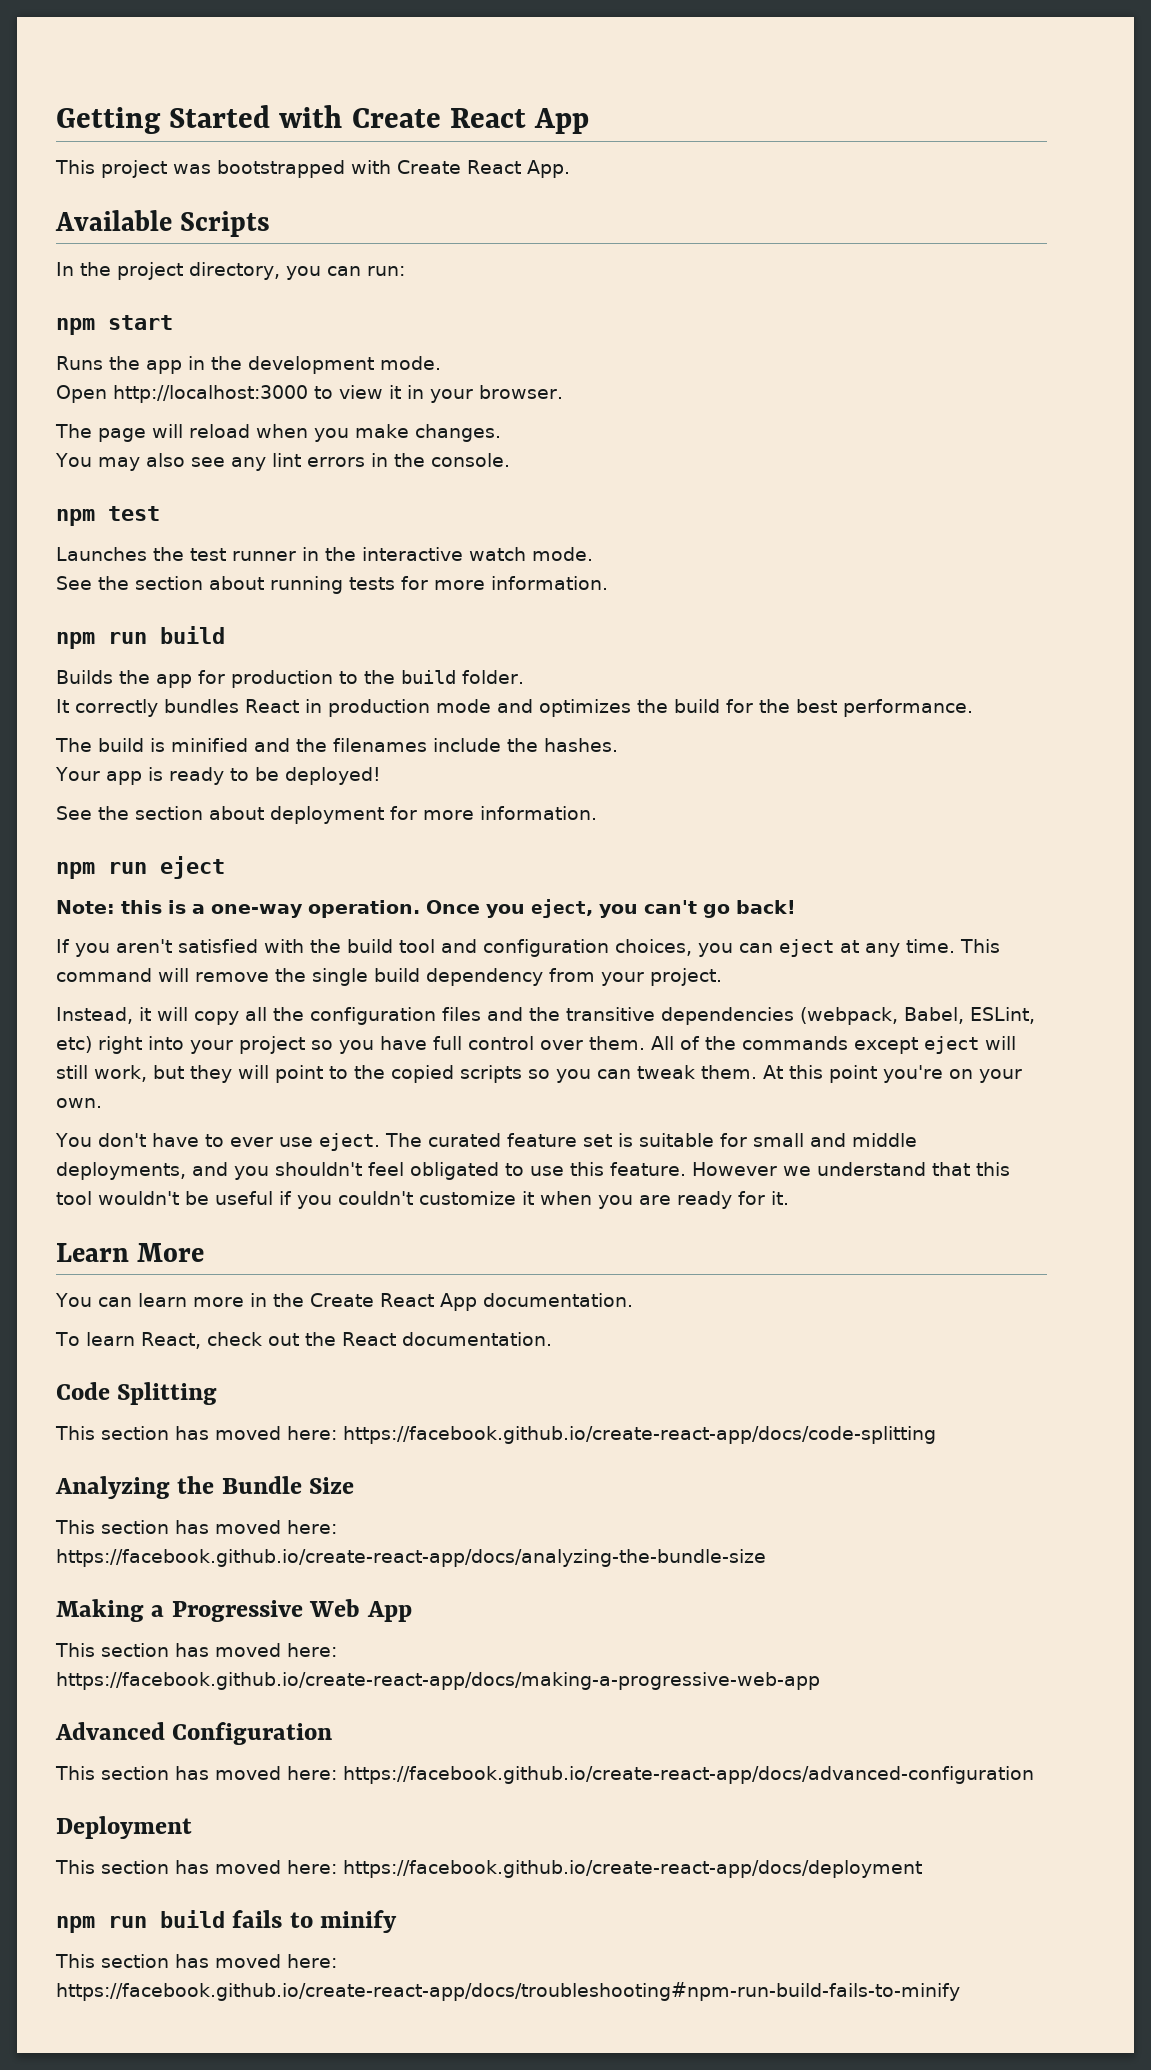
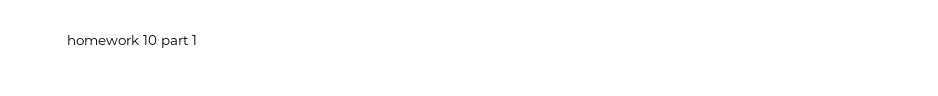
[56,105,589,134] [55,160,570,178] [55,210,271,237] [56,262,405,280] [56,315,173,335] [56,356,441,374] [56,385,563,403] [55,424,501,442] [55,453,510,471] [56,506,160,526] [56,547,593,561] [56,576,608,594] [56,626,225,649] [56,670,524,688] [56,699,973,717] [55,738,618,752] [55,767,381,785] [56,806,597,824] [56,856,225,879] [56,899,796,918] [56,939,1000,957] [56,968,722,986] [56,1007,1035,1025] [56,1036,1016,1054] [56,1065,1022,1083] [56,1098,102,1108] [55,1133,917,1151] [56,1162,1010,1180] [56,1191,789,1209] [56,1243,205,1262] [55,1293,633,1311] [55,1332,552,1349] [56,1382,218,1405] [55,1426,936,1444] [55,1476,355,1499] [55,1520,337,1534] [56,1549,766,1567] [56,1599,412,1622] [55,1643,337,1657] [56,1672,820,1690] [55,1722,333,1745] [55,1766,1034,1784] [56,1816,192,1839] [55,1860,922,1878] [56,1910,398,1933] [55,1954,337,1968] [56,1982,960,2001] Getting Started with Create React App // This project was bootstrapped with Create React App. // Available Scripts // In the project directory, you can run: // npm start // Runs the app in the development mode. // Open http://localhost:3000 to view it in your browser. // The page will reload when you make changes. // You may also see any lint errors in the console. // npm test // Launches the test runner in the interactive watch mode. // See the section about running tests for more information. // npm run build // Builds the app for production to the build folder. // It correctly bundles React in production mode and optimizes the build for the best performance. // The build is minified and the filenames include the hashes. // Your app is ready to be deployed! // See the section about deployment for more information. // npm run eject // Note: this is a one-way operation. Once you eject, you can't go back! // If you aren't satisfied with the build tool and configuration choices, you can eject at any time. This command will remove the single build dependency from your project. // Instead, it will copy all the configuration files and the transitive dependencies (webpack, Babel, ESLint, etc) right into your project so you have full control over them. All of the commands except eject will still work, but they will point to the copied scripts so you can tweak them. At this point you're on your own. // You don't have to ever use eject. The curated feature set is suitable for small and middle deployments, and you shouldn't feel obligated to use this feature. However we understand that this tool wouldn't be useful if you couldn't customize it when you are ready for it. // Learn More // You can learn more in the Create React App documentation. // To learn React, check out the React documentation. // Code Splitting // This section has moved here: https://facebook.github.io/create-react-app/docs/code-splitting // Analyzing the Bundle Size // This section has moved here: https://facebook.github.io/create-react-app/docs/analyzing-the-bundle-size // Making a Progressive Web App // This section has moved here: https://facebook.github.io/create-react-app/docs/making-a-progressive-web-app // Advanced Configuration // This section has moved here: https://facebook.github.io/create-react-app/docs/advanced-configuration // Deployment // This section has moved here: https://facebook.github.io/create-react-app/docs/deployment // npm run build fails to minify // This section has moved here: https://facebook.github.io/create-react-app/docs/troubleshooting#npm-run-build-fails-to-minify -> [67,35,197,48] homework 10 part 1

